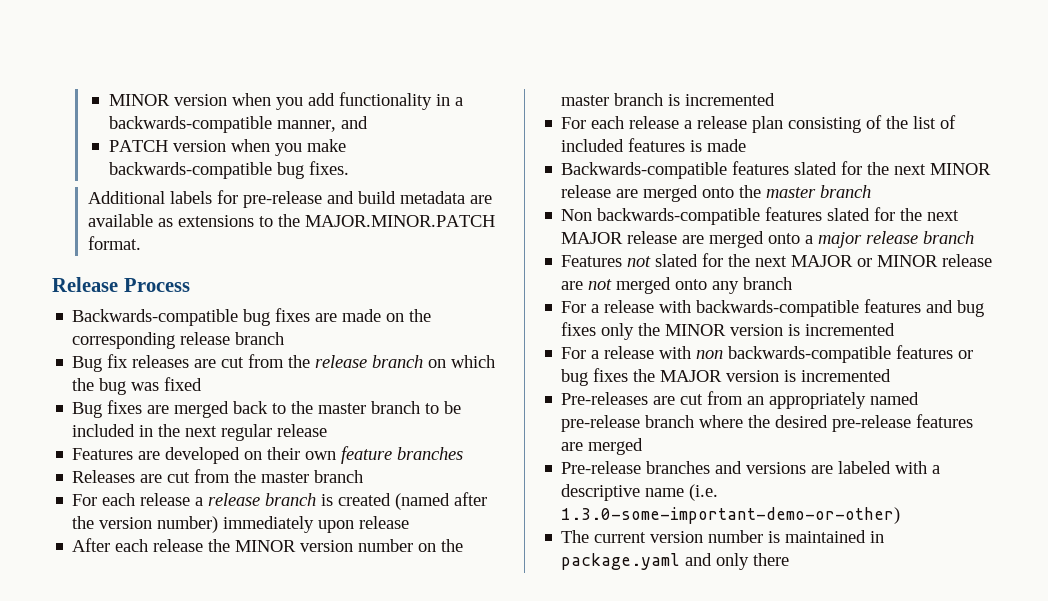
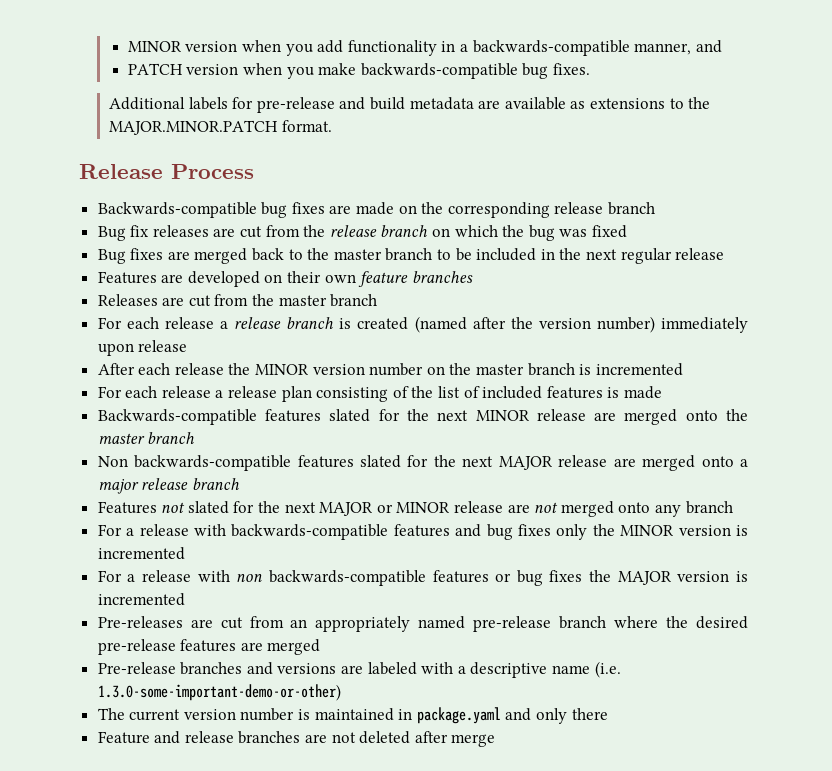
(790, 559) none -> [97,731,496,747] // Feature and release branches are not deleted after merge

